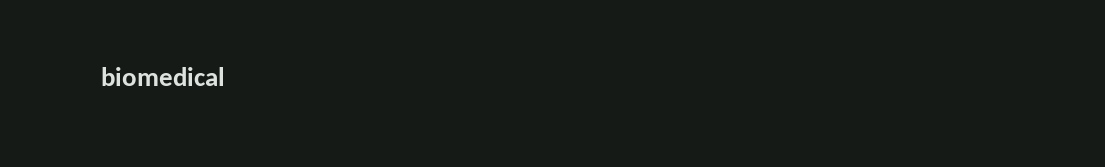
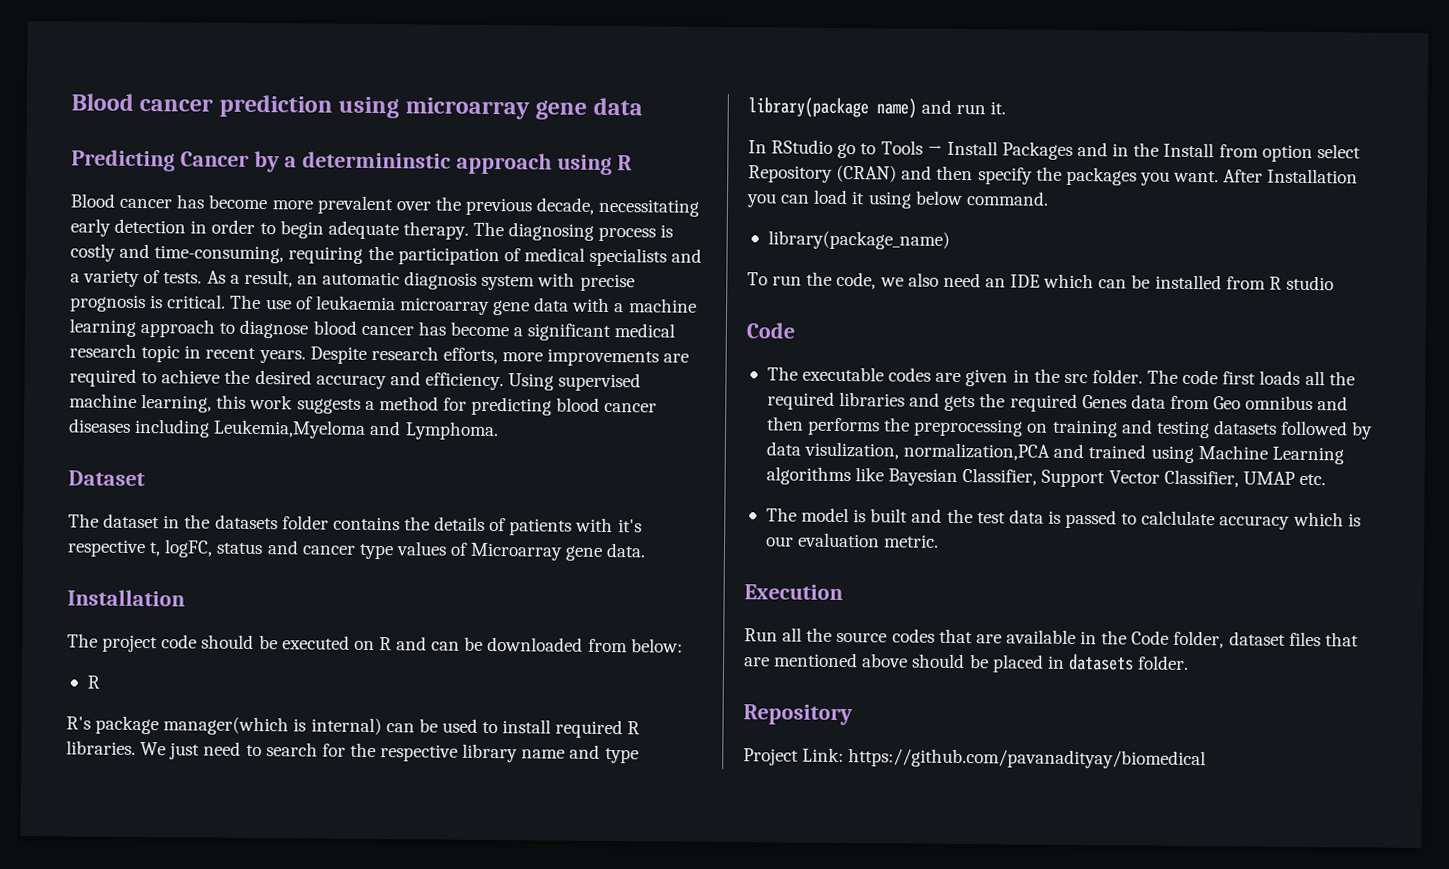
[101,67,225,86] biomedical -> [71,93,643,120] [71,149,632,176] [70,193,701,217] [70,218,674,242] [70,243,703,267] [70,269,635,292] [70,294,697,316] [69,318,676,342] [69,343,690,367] [69,368,642,392] [69,393,658,416] [68,418,499,441] [68,470,145,487] [68,513,642,536] [67,539,647,561] [67,589,185,607] [67,633,683,653] [86,675,100,689] [66,715,641,739] [66,740,639,764] [748,97,1007,119] [748,139,1361,163] [748,164,1359,186] [746,189,1049,209] [767,230,950,250] [747,271,1334,291] [746,322,795,339] [766,366,1355,387] [766,391,1349,413] [766,416,1374,440] [765,441,1344,465] [765,466,1326,488] [765,507,1361,530] [765,532,940,548] [744,584,843,601] [744,627,1359,649] [744,652,1190,673] [743,704,853,726] [743,747,1207,770] Blood cancer prediction using microarray gene data // Predicting Cancer by a determininstic approach using R // Blood cancer has become more prevalent over the previous decade, necessitating early detection in order to begin adequate therapy. The diagnosing process is costly and time-consuming, requiring the participation of medical specialists and a variety of tests. As a result, an automatic diagnosis system with precise prognosis is critical. The use of leukaemia microarray gene data with a machine learning approach to diagnose blood cancer has become a significant medical research topic in recent years. Despite research efforts, more improvements are required to achieve the desired accuracy and efficiency. Using supervised machine learning, this work suggests a method for predicting blood cancer diseases including Leukemia,Myeloma and Lymphoma. // Dataset // The dataset in the datasets folder contains the details of patients with it's respective t, logFC, status and cancer type values of Microarray gene data. // Installation // The project code should be executed on R and can be downloaded from below: // R // R's package manager(which is internal) can be used to install required R libraries. We just need to search for the respective library name and type library(package name) and run it. // In RStudio go to Tools → Install Packages and in the Install from option select Repository (CRAN) and then specify the packages you want. After Installation you can load it using below command. // library(package_name) // To run the code, we also need an IDE which can be installed from R studio // Code // The executable codes are given in the src folder. The code first loads all the required libraries and gets the required Genes data from Geo omnibus and then performs the preprocessing on training and testing datasets followed by data visulization, normalization,PCA and trained using Machine Learning algorithms like Bayesian Classifier, Support Vector Classifier, UMAP etc. // The model is built and the test data is passed to calclulate accuracy which is our evaluation metric. // Execution // Run all the source codes that are available in the Code folder, dataset files that are mentioned above should be placed in datasets folder. // Repository // Project Link: https://github.com/pavanadityay/biomedical

